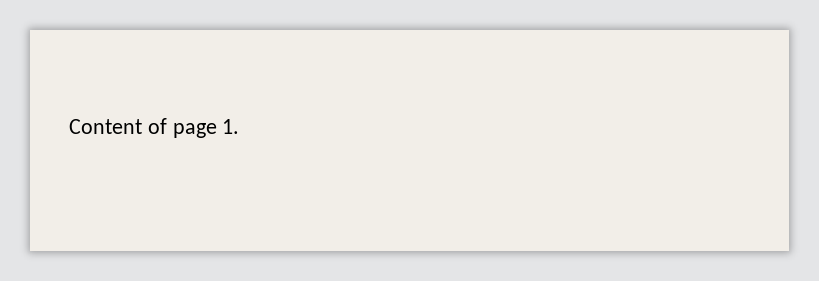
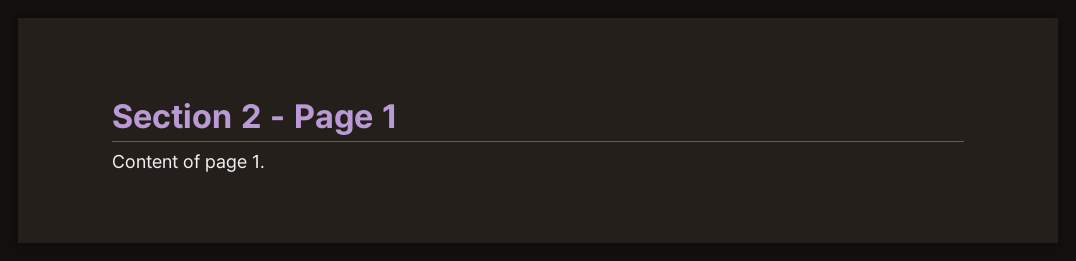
(69, 126) none -> [112,102,399,136] Section 2 - Page 1 //

